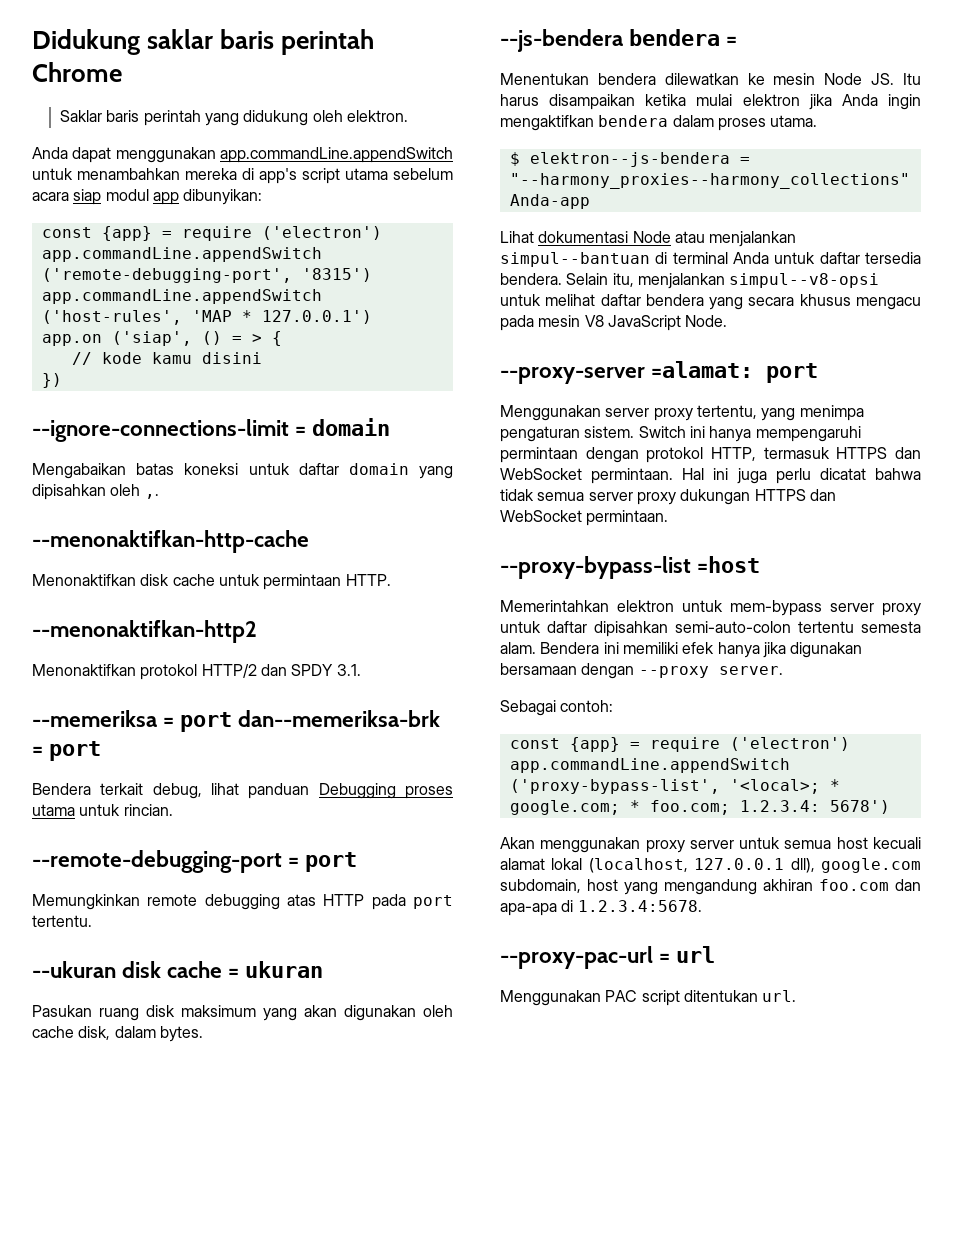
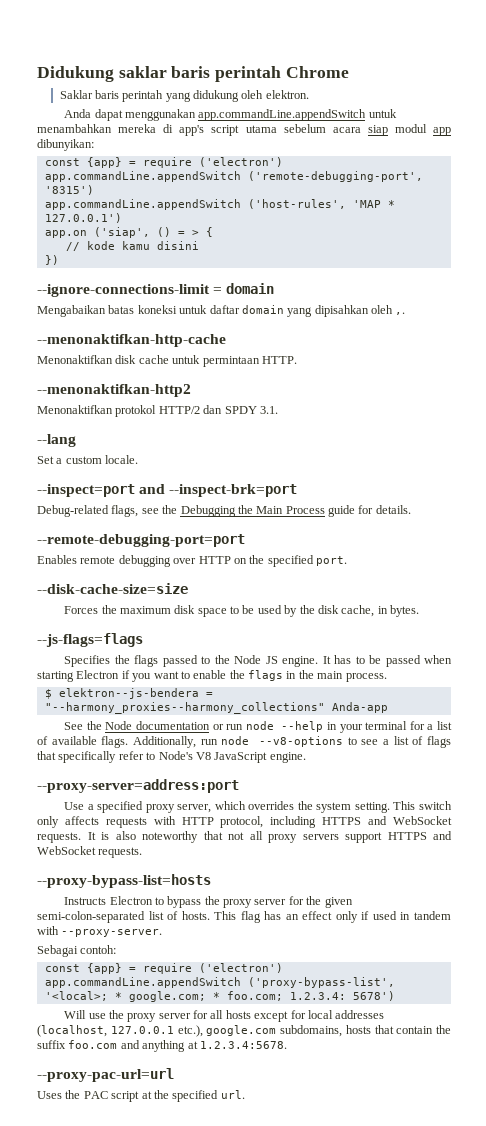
[32,710,441,732] [32,741,102,761] [32,783,453,799] [32,804,173,816] [32,850,358,873] [32,894,453,910] [32,915,92,927] [32,961,324,978] [32,1005,453,1021] [32,1026,203,1042] [500,29,738,52] [500,73,921,85] [500,94,921,110] [500,115,818,131] --memeriksa = port dan--memeriksa-brk = port // Bendera terkait debug, lihat panduan Debugging proses utama untuk rincian. // --remote-debugging-port = port // Memungkinkan remote debugging atas HTTP pada port tertentu. // --ukuran disk cache = ukuran // Pasukan ruang disk maksimum yang akan digunakan oleh cache disk, dalam bytes. // --js-bendera bendera = // Menentukan bendera dilewatkan ke mesin Node JS. Itu harus disampaikan ketika mulai elektron jika Anda ingin mengaktifkan bendera dalam proses utama. -> [37,434,76,447] [37,455,139,464] [37,484,298,497] [37,505,411,517] [37,534,245,547] [37,555,347,567] [37,583,188,594] [64,605,420,617] [37,633,143,647] [64,655,452,667] [37,670,387,682] --lang // Set a custom locale. // --inspect=port and --inspect-brk=port // Debug-related flags, see the Debugging the Main Process guide for details. // --remote-debugging-port=port // Enables remote debugging over HTTP on the specified port. // --disk-cache-size=size // Forces the maximum disk space to be used by the disk cache, in bytes. // --js-flags=flags // Specifies the flags passed to the Node JS engine. It has to be passed when starting Electron if you want to enable the flags in the main process.
[500,231,797,247] [500,252,921,267] [500,273,880,289] [500,294,921,310] [500,315,728,331] [500,361,819,384] [500,405,864,421] [500,426,861,442] [500,447,921,463] [500,468,921,484] [500,489,836,505] [500,510,669,526] [500,556,761,579] [500,600,921,616] [500,621,921,637] [500,642,863,658] [500,663,783,679] Lihat dokumentasi Node atau menjalankan simpul--bantuan di terminal Anda untuk daftar tersedia bendera. Selain itu, menjalankan simpul--v8-opsi untuk melihat daftar bendera yang secara khusus mengacu pada mesin V8 JavaScript Node. // --proxy-server =alamat: port // Menggunakan server proxy tertentu, yang menimpa pengaturan sistem. Switch ini hanya mempengaruhi permintaan dengan protokol HTTP, termasuk HTTPS dan WebSocket permintaan. Hal ini juga perlu dicatat bahwa tidak semua server proxy dukungan HTTPS dan WebSocket permintaan. // --proxy-bypass-list =host // Memerintahkan elektron untuk mem-bypass server proxy untuk daftar dipisahkan semi-auto-colon tertentu semesta alam. Bendera ini memiliki efek hanya jika digunakan bersamaan dengan --proxy server. -> [64,721,452,733] [37,736,451,748] [37,751,306,763] [37,779,239,793] [64,801,452,813] [37,816,453,828] [37,831,452,843] [37,846,143,858] [37,874,211,888] [64,896,353,908] [37,911,452,923] [37,926,163,937] See the Node documentation or run node --help in your terminal for a list of available flags. Additionally, run node --v8-options to see a list of flags that specifically refer to Node's V8 JavaScript engine. // --proxy-server=address:port // Use a specified proxy server, which overrides the system setting. This switch only affects requests with HTTP protocol, including HTTPS and WebSocket requests. It is also noteworthy that not all proxy servers support HTTPS and WebSocket requests. // --proxy-bypass-list=hosts // Instructs Electron to bypass the proxy server for the given semi-colon-separated list of hosts. This flag has an effect only if used in tandem with --proxy-server.
[500,837,921,853] [500,858,922,873] [500,879,921,895] [500,900,702,916] [500,946,716,969] [500,990,758,1006] Akan menggunakan proxy server untuk semua host kecuali alamat lokal (localhost, 127.0.0.1 dll), google.com subdomain, host yang mengandung akhiran foo.com dan apa-apa di 1.2.3.4:5678. // --proxy-pac-url = url // Menggunakan PAC script ditentukan -> [64,1010,385,1022] [37,1025,451,1037] [37,1040,287,1052] [37,1068,174,1082] [37,1090,219,1102] Will use the proxy server for all hosts except for local addresses (localhost, 127.0.0.1 etc.), google.com subdomains, hosts that contain the suffix foo.com and anything at 1.2.3.4:5678. // --proxy-pac-url=url // Uses the PAC script at the specified

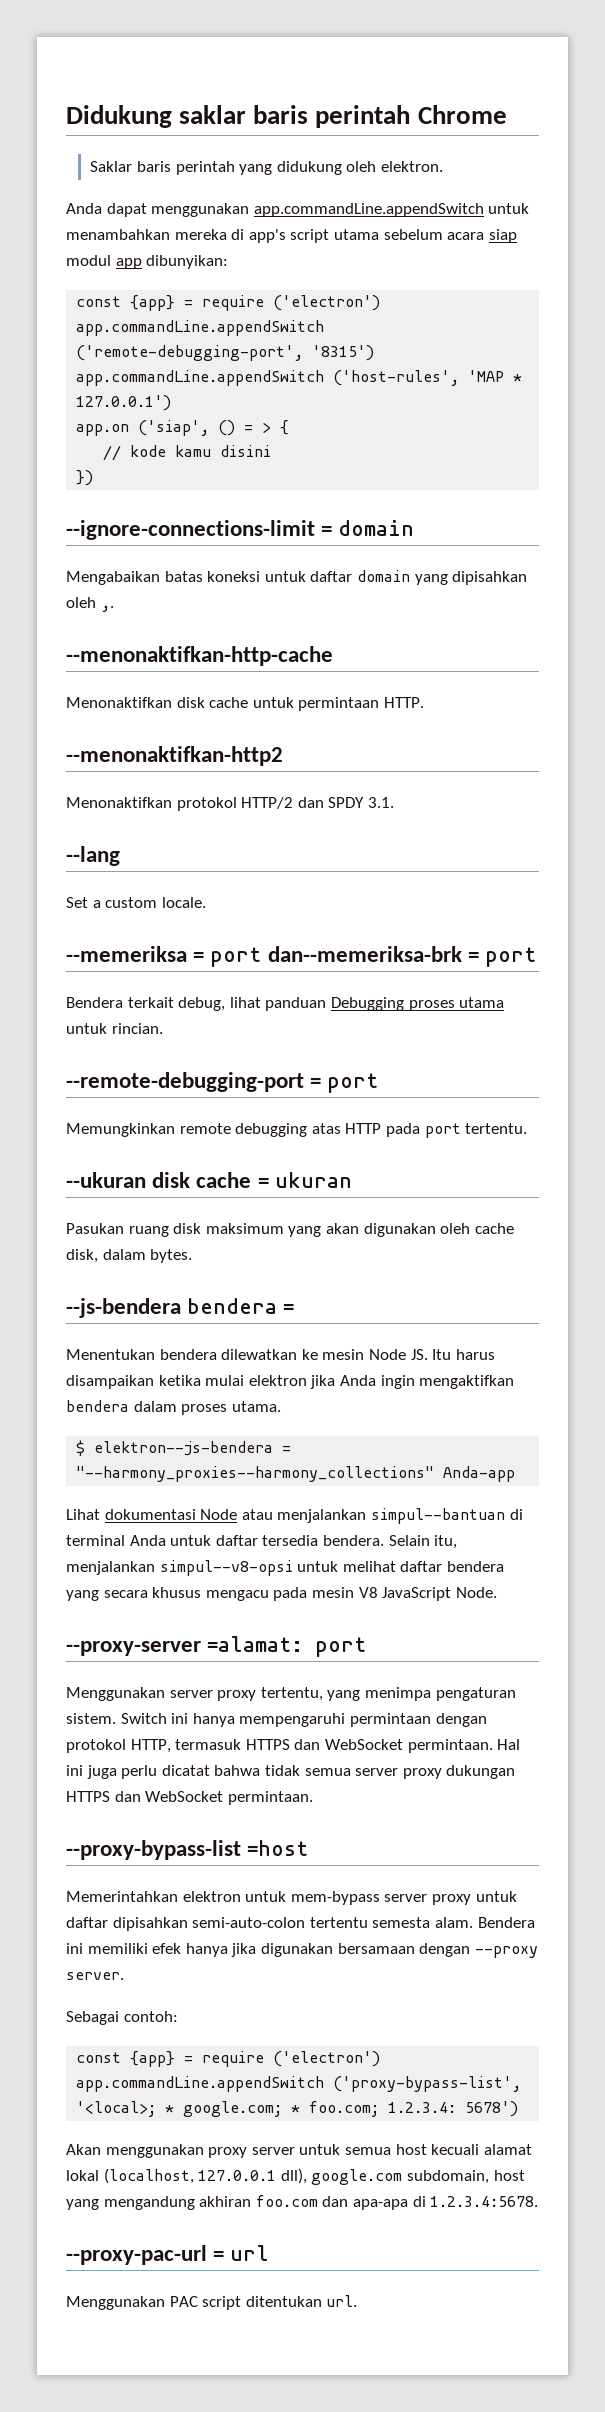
[37,484,298,497] [37,505,411,517] [37,534,245,547] [37,555,347,567] [37,583,188,594] [64,605,420,617] [37,633,143,647] [64,655,452,667] [37,670,387,682] --inspect=port and --inspect-brk=port // Debug-related flags, see the Debugging the Main Process guide for details. // --remote-debugging-port=port // Enables remote debugging over HTTP on the specified port. // --disk-cache-size=size // Forces the maximum disk space to be used by the disk cache, in bytes. // --js-flags=flags // Specifies the flags passed to the Node JS engine. It has to be passed when starting Electron if you want to enable the flags in the main process. -> [66,946,537,967] [66,997,505,1011] [66,1023,163,1034] [66,1072,379,1093] [66,1123,528,1138] [66,1172,352,1188] [66,1223,514,1237] [66,1249,193,1263] [66,1298,295,1318] [66,1349,495,1360] [66,1375,515,1389] [66,1400,281,1415] --memeriksa = port dan--memeriksa-brk = port // Bendera terkait debug, lihat panduan Debugging proses utama untuk rincian. // --remote-debugging-port = port // Memungkinkan remote debugging atas HTTP pada port tertentu. // --ukuran disk cache = ukuran // Pasukan ruang disk maksimum yang akan digunakan oleh cache disk, dalam bytes. // --js-bendera bendera = // Menentukan bendera dilewatkan ke mesin Node JS. Itu harus disampaikan ketika mulai elektron jika Anda ingin mengaktifkan bendera dalam proses utama.
[64,721,452,733] [37,736,451,748] [37,751,306,763] [37,779,239,793] [64,801,452,813] [37,816,453,828] [37,831,452,843] [37,846,143,858] [37,874,211,888] [64,896,353,908] [37,911,452,923] [37,926,163,937] See the Node documentation or run node --help in your terminal for a list of available flags. Additionally, run node --v8-options to see a list of flags that specifically refer to Node's V8 JavaScript engine. // --proxy-server=address:port // Use a specified proxy server, which overrides the system setting. This switch only affects requests with HTTP protocol, including HTTPS and WebSocket requests. It is also noteworthy that not all proxy servers support HTTPS and WebSocket requests. // --proxy-bypass-list=hosts // Instructs Electron to bypass the proxy server for the given semi-colon-separated list of hosts. This flag has an effect only if used in tandem with --proxy-server. -> [66,1508,523,1524] [66,1535,458,1549] [66,1560,504,1576] [66,1587,497,1601] [66,1636,367,1657] [66,1687,516,1701] [66,1713,487,1727] [66,1739,521,1753] [66,1765,516,1779] [66,1791,313,1805] [66,1840,309,1860] [66,1891,517,1905] [66,1917,535,1931] [66,1943,538,1958] [66,1972,124,1980] Lihat dokumentasi Node atau menjalankan simpul--bantuan di terminal Anda untuk daftar tersedia bendera. Selain itu, menjalankan simpul--v8-opsi untuk melihat daftar bendera yang secara khusus mengacu pada mesin V8 JavaScript Node. // --proxy-server =alamat: port // Menggunakan server proxy tertentu, yang menimpa pengaturan sistem. Switch ini hanya mempengaruhi permintaan dengan protokol HTTP, termasuk HTTPS dan WebSocket permintaan. Hal ini juga perlu dicatat bahwa tidak semua server proxy dukungan HTTPS dan WebSocket permintaan. // --proxy-bypass-list =host // Memerintahkan elektron untuk mem-bypass server proxy untuk daftar dipisahkan semi-auto-colon tertentu semesta alam. Bendera ini memiliki efek hanya jika digunakan bersamaan dengan --proxy server.
[64,1010,385,1022] [37,1025,451,1037] [37,1040,287,1052] [37,1068,174,1082] [37,1090,219,1102] Will use the proxy server for all hosts except for local addresses (localhost, 127.0.0.1 etc.), google.com subdomains, hosts that contain the suffix foo.com and anything at 1.2.3.4:5678. // --proxy-pac-url=url // Uses the PAC script at the specified -> [66,2144,532,2158] [66,2168,525,2185] [66,2195,539,2210] [66,2245,270,2265] [66,2296,322,2310] Akan menggunakan proxy server untuk semua host kecuali alamat lokal (localhost, 127.0.0.1 dll), google.com subdomain, host yang mengandung akhiran foo.com dan apa-apa di 1.2.3.4:5678. // --proxy-pac-url = url // Menggunakan PAC script ditentukan

